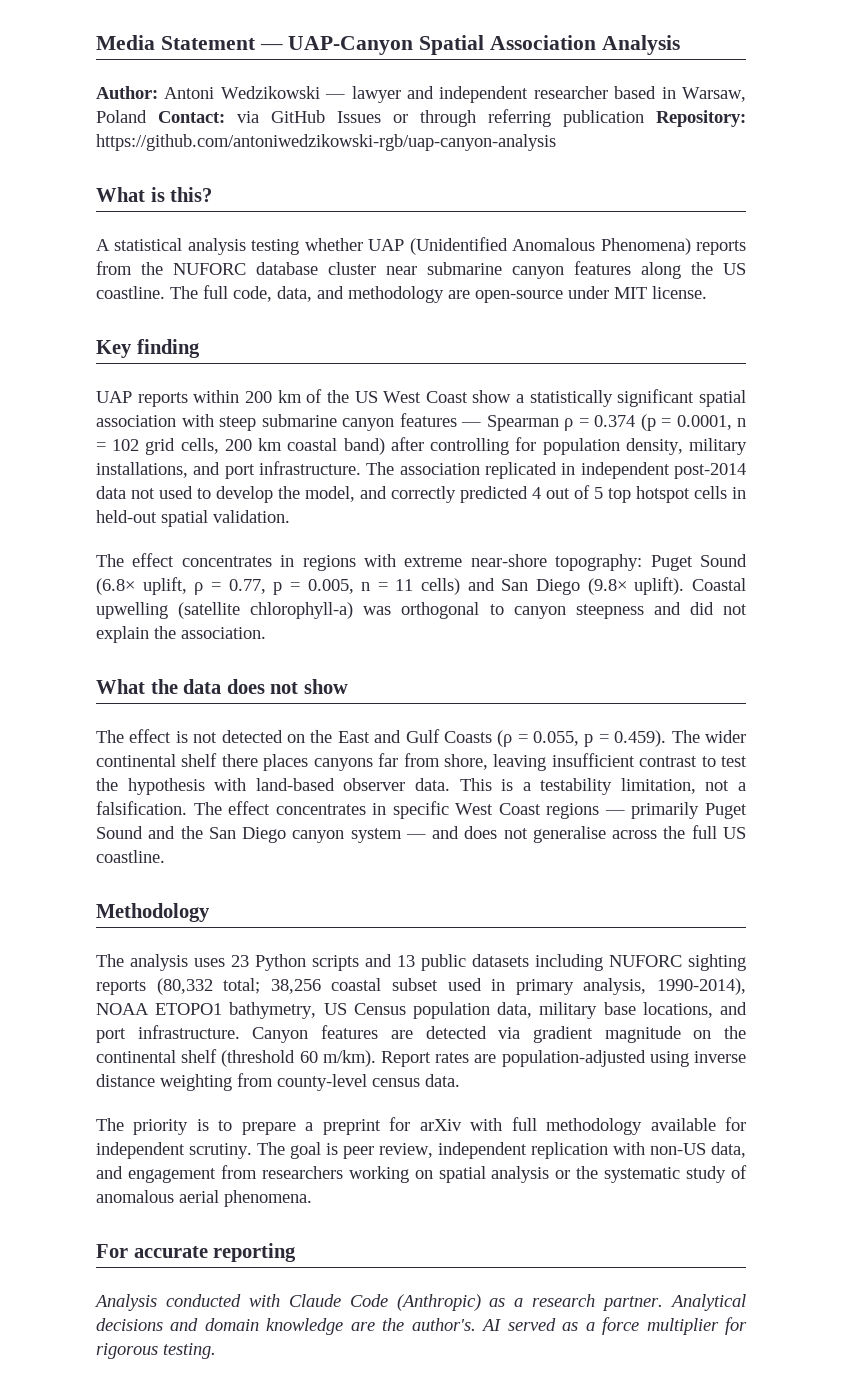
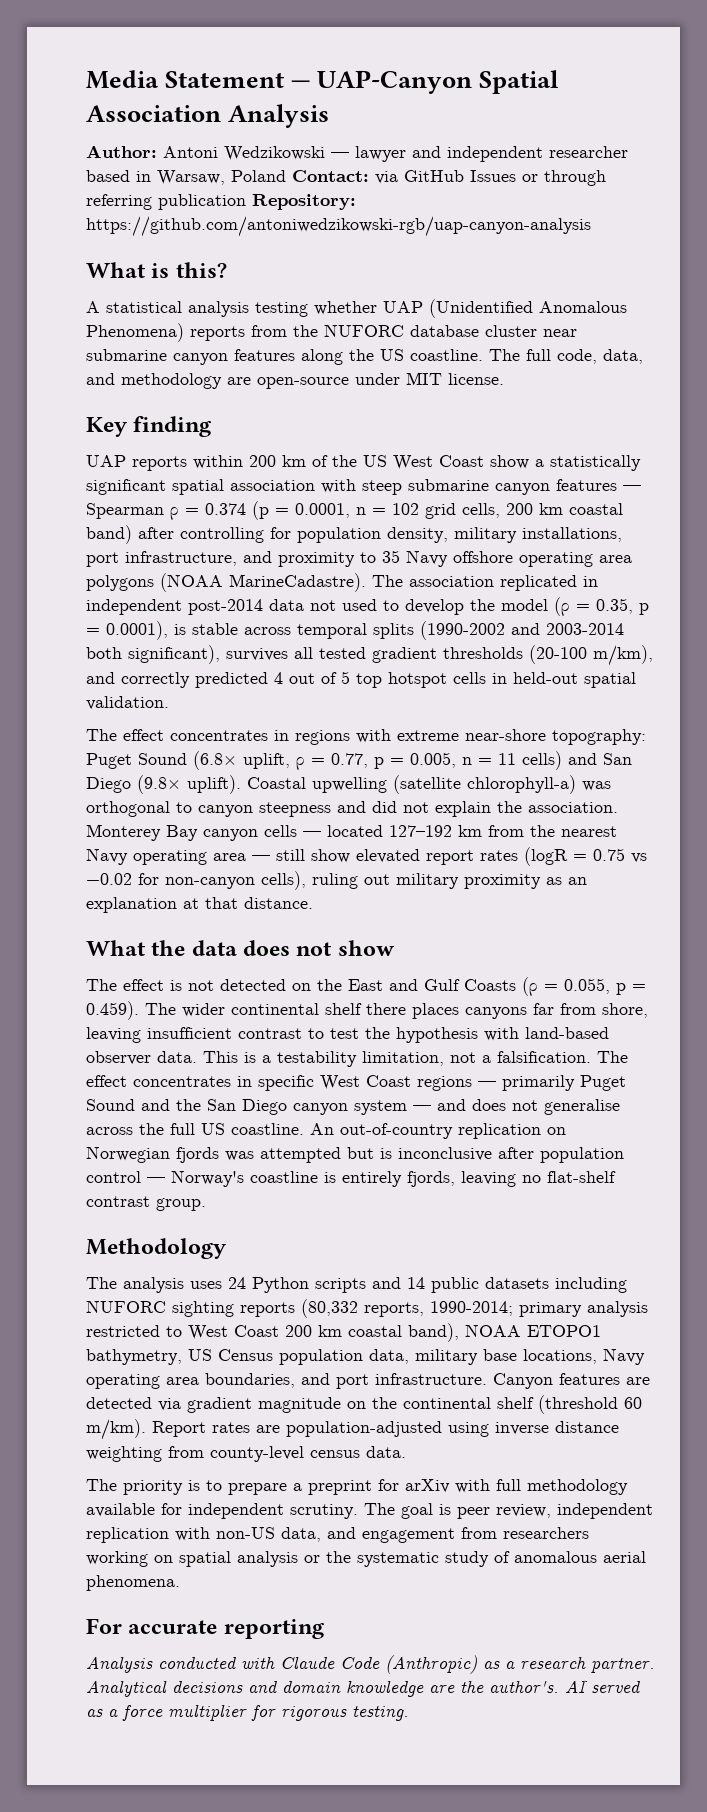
[193,461,361,479] and port infrastructure. -> [86,550,632,567] [86,573,366,592] port infrastructure, and proximity to 35 Navy offshore operating area polygons (NOAA MarineCadastre).
[305,486,355,502] model, -> [501,597,649,616] [86,621,624,640] [86,645,653,666] model (ρ = 0.35, p = 0.0001), is stable across temporal splits (1990-2002 and 2003-2014 both significant), survives all tested gradient thresholds (20-100 m/km),
(266, 633) none -> [86,824,617,841] [86,847,647,866] [86,871,587,890] [86,897,313,913] Monterey Bay canyon cells — located 127–192 km from the nearest Navy operating area — still show elevated report rates (logR = 0.75 vs −0.02 for non-canyon cells), ruling out military proximity as an explanation at that distance.
(165, 856) none -> [310,1123,566,1139] [86,1146,624,1163] [86,1170,616,1187] [86,1196,206,1211] An out-of-country replication on Norwegian fjords was attempted but is inconclusive after population control — Norway's coastline is entirely fjords, leaving no flat-shelf contrast group.
[231,955,249,967] 23 -> [228,1277,246,1289] 24
[397,955,415,967] 13 -> [407,1277,425,1289] 14
[223,978,747,995] total; 38,256 coastal subset used in primary analysis, 1990-2014), -> [364,1301,648,1317] [86,1323,459,1342] reports, 1990-2014; primary analysis restricted to West Coast 200 km coastal band),
(713, 1010) none -> [603,1348,645,1365] [86,1373,295,1389] Navy operating area boundaries,

